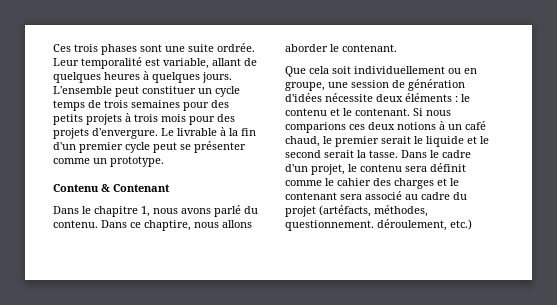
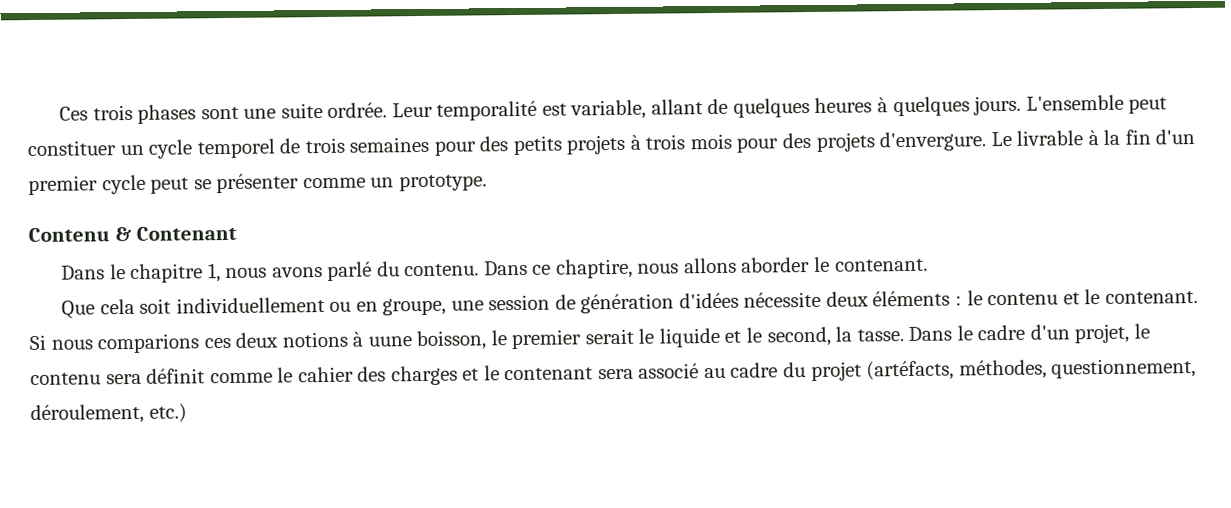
[53,100,85,111] temps -> [196,138,275,159] temporel
[448,121,486,130] [285,136,320,147] un café chaud, -> [367,330,487,351] uune boisson,
[285,150,354,158] second serait -> [766,326,831,347] second,
[285,220,374,231] questionnement. -> [1051,358,1197,379] questionnement,

